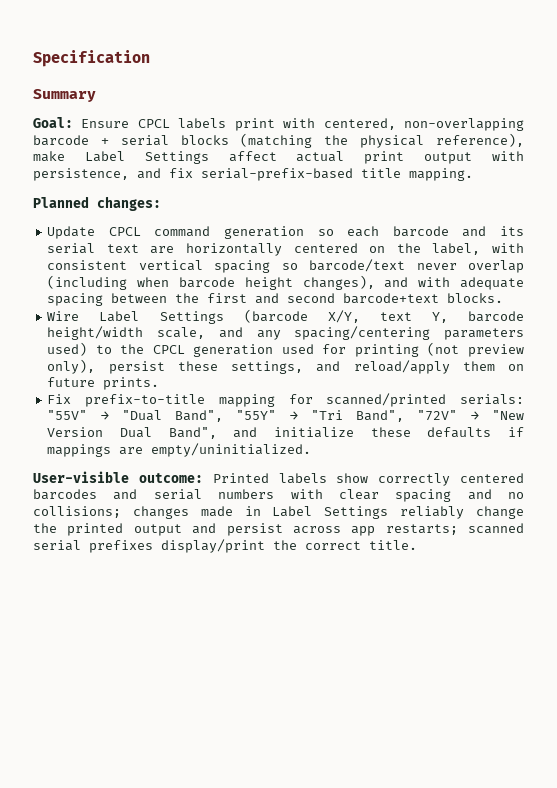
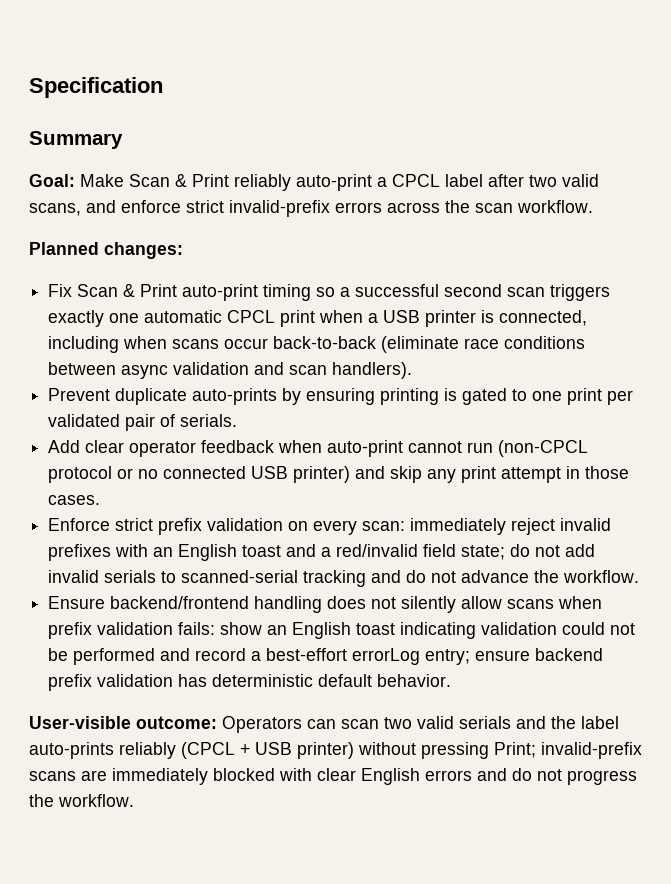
[81,118,524,131] [33,133,524,148] [33,151,524,164] [33,168,473,181] [33,196,161,211] [47,226,524,239] [47,243,524,256] [47,259,524,273] [47,275,524,290] [47,293,504,306] [47,309,525,324] [47,326,524,340] [47,342,524,357] [47,359,524,374] [47,377,160,390] [47,393,524,407] [47,410,524,422] [47,427,524,439] [47,443,312,457] [33,471,524,486] [33,489,524,502] [33,506,524,519] [33,523,524,536] [33,539,417,553] Ensure CPCL labels print with centered, non-overlapping barcode + serial blocks (matching the physical reference), make Label Settings affect actual print output with persistence, and fix serial-prefix-based title mapping. // Planned changes: // Update CPCL command generation so each barcode and its serial text are horizontally centered on the label, with consistent vertical spacing so barcode/text never overlap (including when barcode height changes), and with adequate spacing between the first and second barcode+text blocks. // Wire Label Settings (barcode X/Y, text Y, barcode height/width scale, and any spacing/centering parameters used) to the CPCL generation used for printing (not preview only), persist these settings, and reload/apply them on future prints. // Fix prefix-to-title mapping for scanned/printed serials: "55V" → "Dual Band", "55Y" → "Tri Band", "72V" → "New Version Dual Band", and initialize these defaults if mappings are empty/uninitialized. // User-visible outcome: Printed labels show correctly centered barcodes and serial numbers with clear spacing and no collisions; changes made in Label Settings reliably change the printed output and persist across app restarts; scanned serial prefixes display/print the correct title. -> [80,174,599,191] [29,200,593,217] [29,242,183,259] [48,284,611,301] [48,310,588,327] [48,336,586,353] [48,362,413,379] [48,388,634,405] [48,414,238,431] [48,440,589,457] [48,466,630,483] [48,495,101,505] [48,518,612,535] [48,544,596,561] [48,570,640,587] [48,596,603,613] [48,622,636,639] [48,648,604,665] [48,674,452,691] [29,716,619,733] [29,742,642,759] [29,768,637,785] [29,794,134,807] Make Scan & Print reliably auto-print a CPCL label after two valid scans, and enforce strict invalid-prefix errors across the scan workflow. // Planned changes: // Fix Scan & Print auto-print timing so a successful second scan triggers exactly one automatic CPCL print when a USB printer is connected, including when scans occur back-to-back (eliminate race conditions between async validation and scan handlers). // Prevent duplicate auto-prints by ensuring printing is gated to one print per validated pair of serials. // Add clear operator feedback when auto-print cannot run (non-CPCL protocol or no connected USB printer) and skip any print attempt in those cases. // Enforce strict prefix validation on every scan: immediately reject invalid prefixes with an English toast and a red/invalid field state; do not add invalid serials to scanned-serial tracking and do not advance the workflow. // Ensure backend/frontend handling does not silently allow scans when prefix validation fails: show an English toast indicating validation could not be performed and record a best-effort errorLog entry; ensure backend prefix validation has deterministic default behavior. // User-visible outcome: Operators can scan two valid serials and the label auto-prints reliably (CPCL + USB printer) without pressing Print; invalid-prefix scans are immediately blocked with clear English errors and do not progress the workflow.

